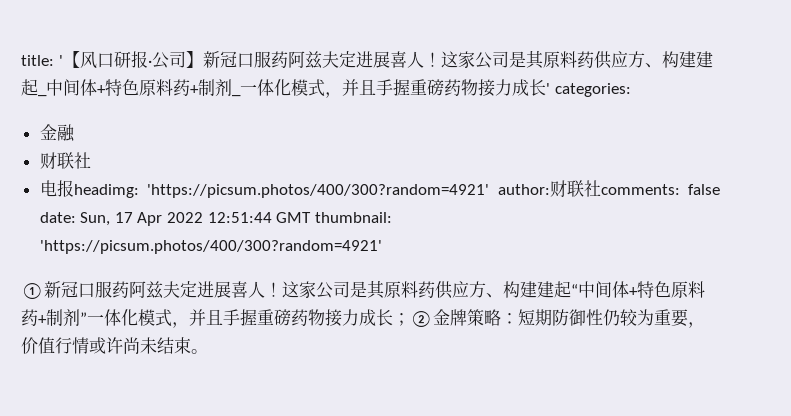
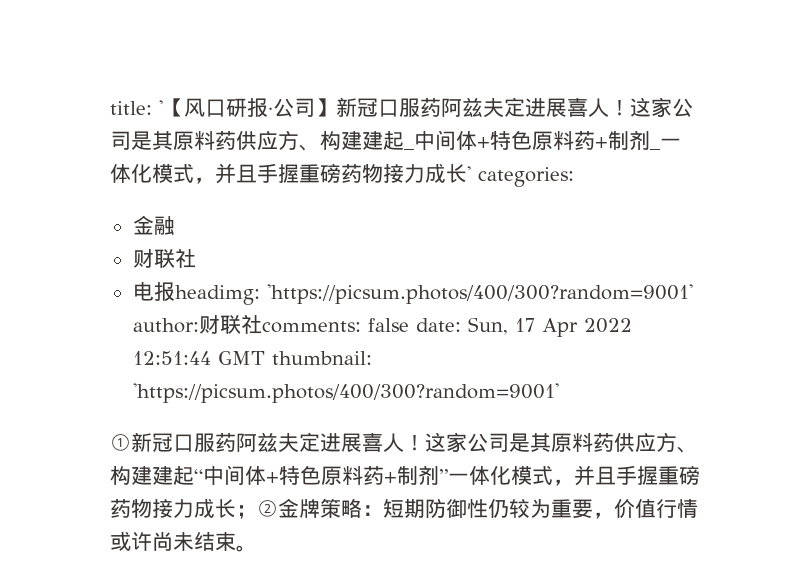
[147,184,490,198] 'https://picsum.photos/400/300?random=4921' -> [266,284,693,304] 'https://picsum.photos/400/300?random=9001'
[39,240,382,254] 'https://picsum.photos/400/300?random=4921' -> [132,383,559,403] 'https://picsum.photos/400/300?random=9001'

